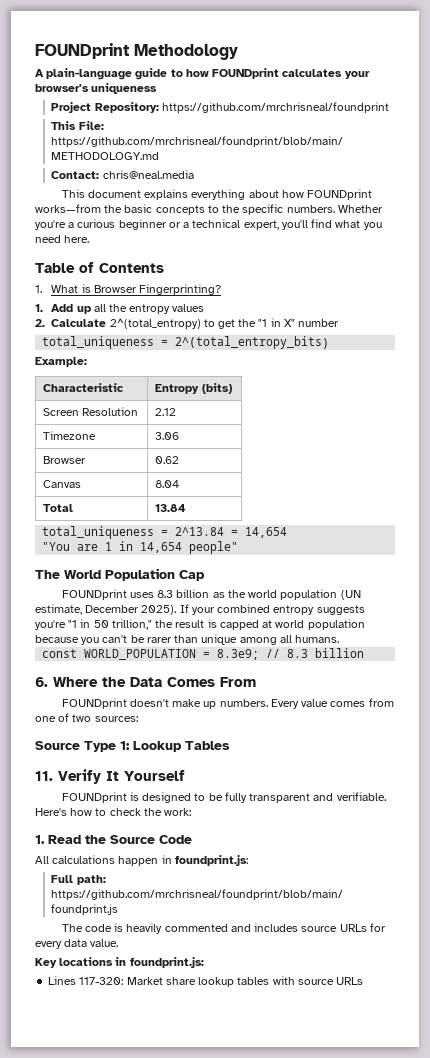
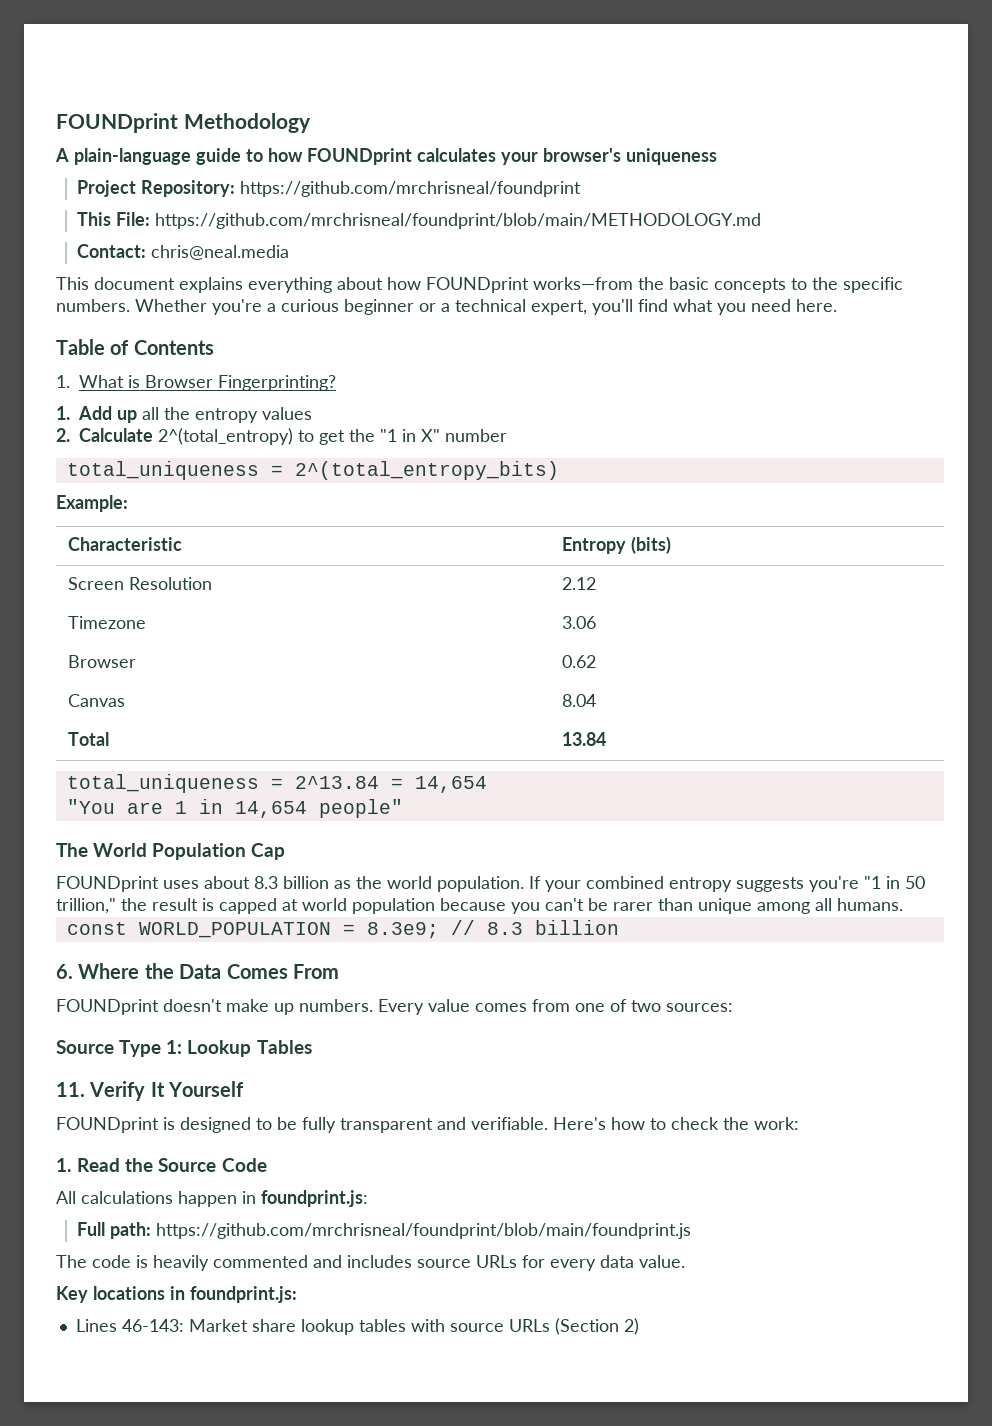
(154, 595) none -> [204,876,250,889] about
[280,589,361,600] [35,604,177,615] population (UN estimate, December 2025). -> [437,876,524,892] population.
[79,977,124,985] 117-320: -> [121,1319,184,1332] 46-143:
(364, 981) none -> [554,1318,639,1335] (Section 2)

